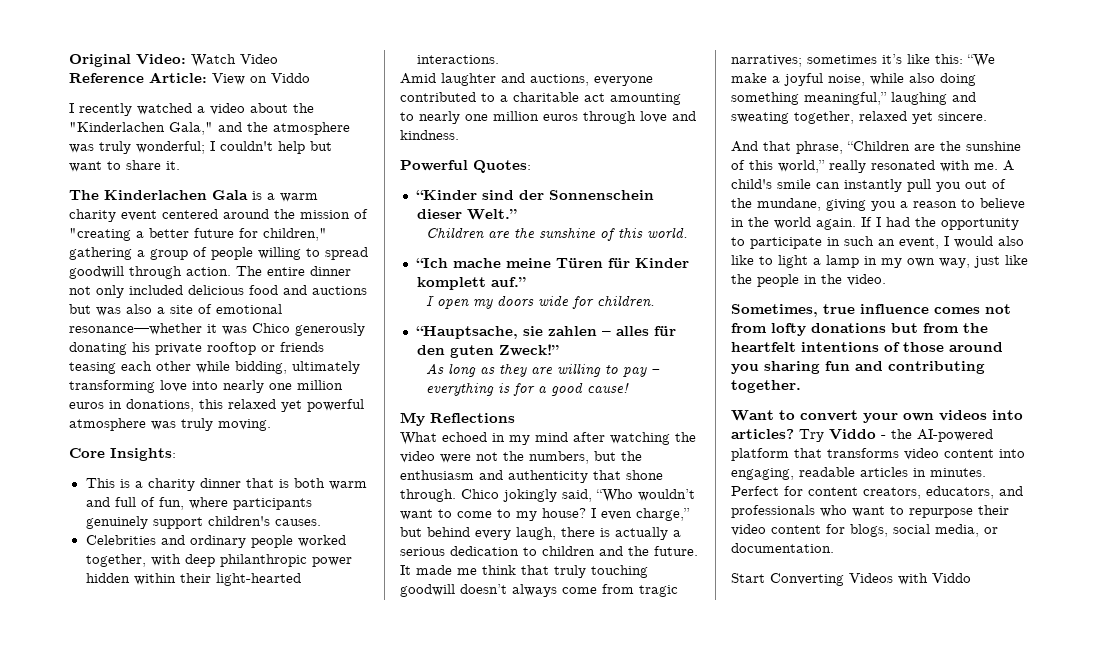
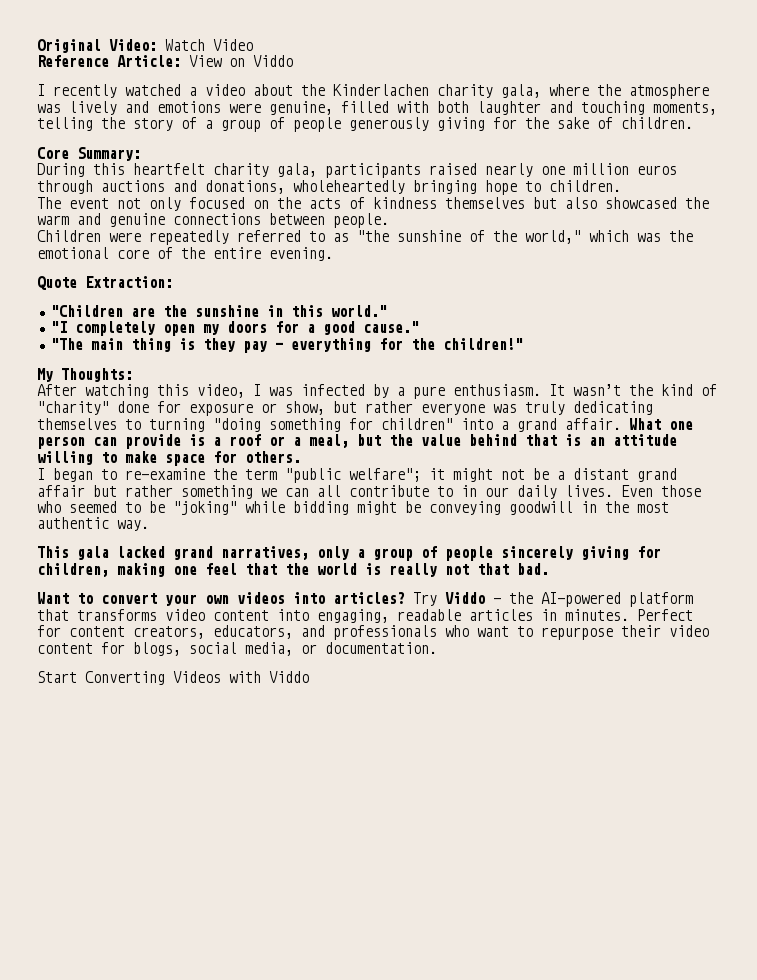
[69,122,350,135] [69,141,332,154] [69,160,180,172] [69,190,318,202] [69,209,368,222] [69,228,327,241] [69,247,368,260] [69,266,351,279] [69,285,367,298] [69,304,282,316] [69,323,365,336] [69,342,324,355] [69,361,360,374] [69,380,343,393] [69,399,364,412] [69,418,271,431] [69,448,176,461] [85,478,367,491] [85,497,312,510] [85,516,321,529] [85,535,346,548] [85,554,352,567] [85,573,301,586] [416,55,499,64] [400,73,653,86] [400,92,681,105] [400,112,414,121] "Kinderlachen Gala," and the atmosphere was truly wonderful; I couldn't help but want to share it. // The Kinderlachen Gala is a warm charity event centered around the mission of "creating a better future for children," gathering a group of people willing to spread goodwill through action. The entire dinner not only included delicious food and auctions but was also a site of emotional resonance—whether it was Chico generously donating his private rooftop or friends teasing each other while bidding, ultimately transforming love into nearly one million euros in donations, this relaxed yet powerful atmosphere was truly moving. // Core Insights: // This is a charity dinner that is both warm and full of fun, where participants genuinely support children's causes. // Celebrities and ordinary people worked together, with deep philanthropic power hidden within their light-hearted interactions. // Amid laughter and auctions, everyone contributed to a charitable act amounting to -> [333,84,709,99] [37,101,717,115] [37,117,693,132] [37,147,141,161] [37,163,477,178] Kinderlachen charity gala, where the atmosphere was lively and emotions were genuine, filled with both laughter and touching moments, telling the story of a group of people generously giving for the sake of children. // Core Summary: // During this heartfelt charity gala, participants raised
[640,111,696,123] [400,130,459,140] [400,160,531,173] [415,190,654,200] [416,209,517,220] [425,227,688,241] [415,258,689,268] [416,277,526,290] [425,295,655,309] [415,326,676,339] [416,344,559,358] [425,363,660,377] [425,382,629,396] [400,412,515,426] [400,432,696,445] [400,451,642,464] [400,470,663,483] [400,489,695,502] [400,508,690,521] [400,527,681,540] [400,546,698,556] [400,565,648,578] [400,584,678,597] [731,54,995,67] [731,73,976,86] [731,92,976,105] [731,111,987,124] [731,141,1021,154] [731,160,1014,173] [731,179,1006,192] [731,198,1025,211] [731,217,1019,230] [731,236,1024,249] [731,255,1028,268] [731,274,886,287] [731,304,1011,317] [731,323,988,336] [731,342,1003,352] [731,361,985,374] [731,380,801,393] love and kindness. // Powerful Quotes: // “Kinder sind der Sonnenschein dieser Welt.” // Children are the sunshine of this world. // “Ich mache meine Türen für Kinder komplett auf.” // I open my doors wide for children. // “Hauptsache, sie zahlen – alles für den guten Zweck!” // As long as they are willing to pay – everything is for a good cause! // My Reflections // What echoed in my mind after watching the video were not the numbers, but the enthusiasm and authenticity that shone through. Chico jokingly said, “Who wouldn’t want to come to my house? I even charge,” but behind every laugh, there is actually a serious dedication to children and the future. It made me think that truly touching goodwill doesn’t always come from tragic narratives; sometimes it’s like this: “We make a joyful noise, while also doing something meaningful,” laughing and sweating together, relaxed yet sincere. // And that phrase, “Children are the sunshine of this world,” really resonated with me. A child's smile can instantly pull you out of the mundane, giving you a reason to believe in the world again. If I had the opportunity to participate in such an event, I would also like to light a lamp in my own way, just like the people in the video. // Sometimes, true influence comes not from lofty donations but from the heartfelt intentions of those around you sharing fun and contributing together. -> [101,180,621,195] [37,197,709,211] [37,213,389,228] [37,230,693,245] [37,247,333,261] [37,276,173,290] [50,305,387,317] [50,321,419,336] [50,338,523,353] [37,368,133,382] [37,384,717,399] [37,401,653,416] [37,418,693,432] [37,434,677,449] [37,451,301,466] [37,468,677,483] [37,485,701,499] [37,501,669,515] [37,517,149,531] [37,546,661,561] [37,563,549,577] auctions and donations, wholeheartedly bringing hope to children. // The event not only focused on the acts of kindness themselves but also showcased the warm and genuine connections between people. // Children were repeatedly referred to as "the sunshine of the world," which was the emotional core of the entire evening. // Quote Extraction: // "Children are the sunshine in this world." // "I completely open my doors for a good cause." // "The main thing is they pay – everything for the children!" // My Thoughts: // After watching this video, I was infected by a pure enthusiasm. It wasn’t the kind of "charity" done for exposure or show, but rather everyone was truly dedicating themselves to turning "doing something for children" into a grand affair. What one person can provide is a roof or a meal, but the value behind that is an attitude willing to make space for others. // I began to re-examine the term "public welfare"; it might not be a distant grand affair but rather something we can all contribute to in our daily lives. Even those who seemed to be "joking" while bidding might be conveying goodwill in the most authentic way. // This gala lacked grand narratives, only a group of people sincerely giving for children, making one feel that the world is really not that bad.

